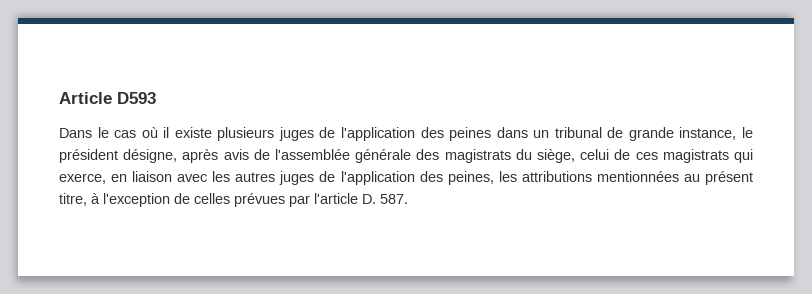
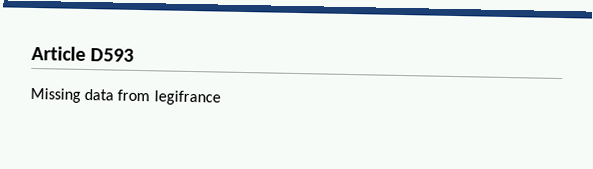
[59,127,753,141] [59,149,754,163] [59,171,754,185] [59,193,408,207] Dans le cas où il existe plusieurs juges de l'application des peines dans un tribunal de grande instance, le président désigne, après avis de l'assemblée générale des magistrats du siège, celui de ces magistrats qui exerce, en liaison avec les autres juges de l'application des peines, les attributions mentionnées au présent titre, à l'exception de celles prévues par l'article D. 587. -> [30,87,221,106] Missing data from legifrance

